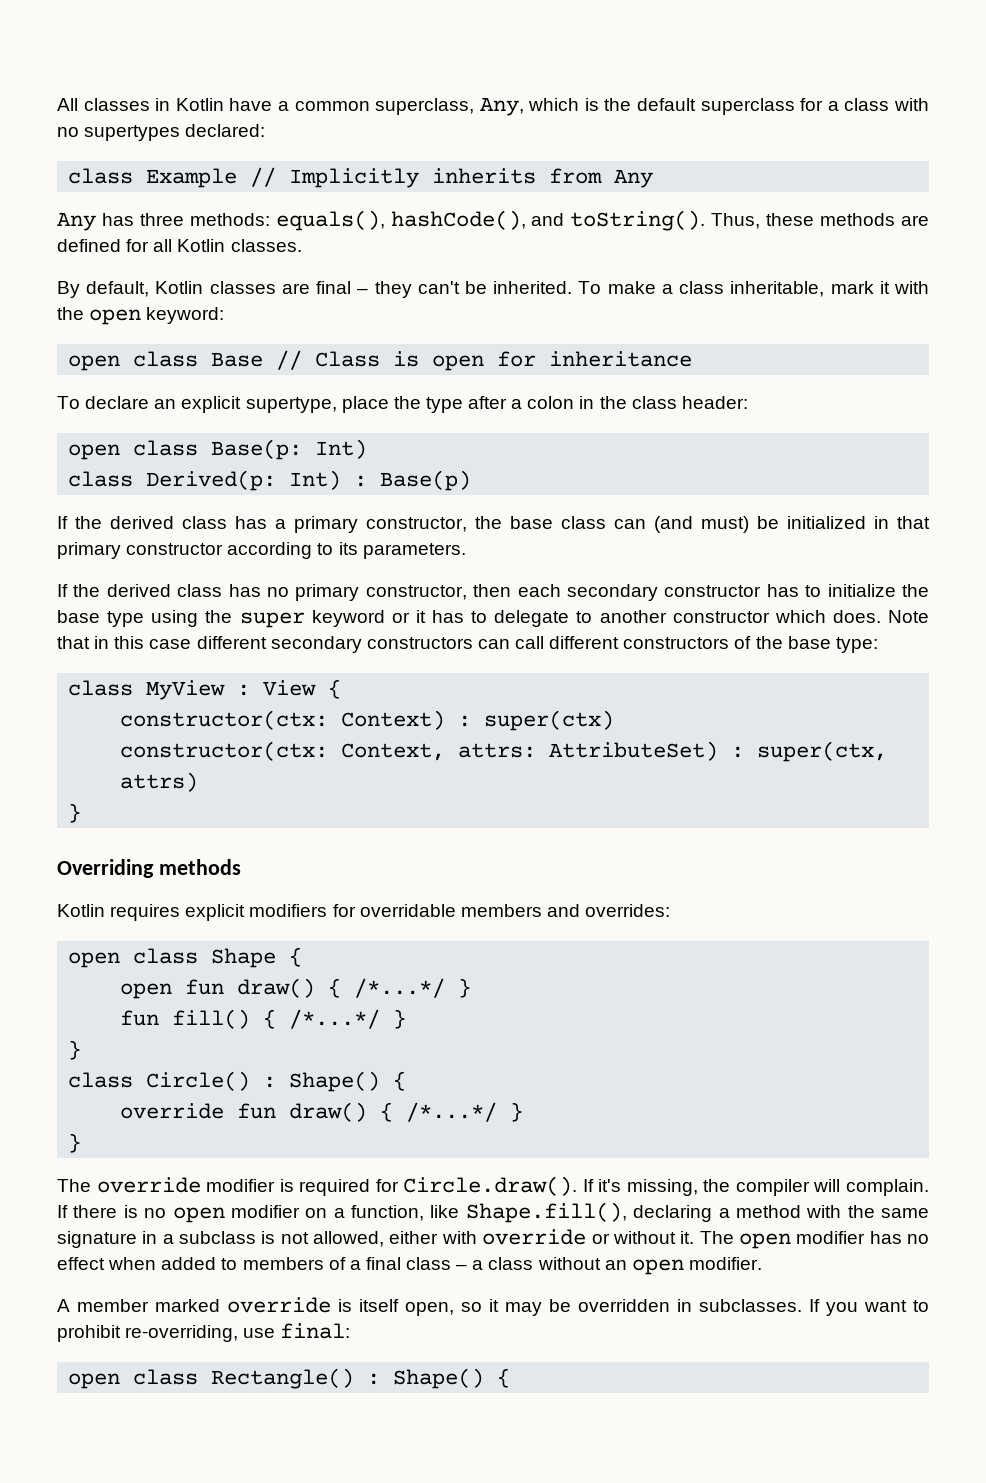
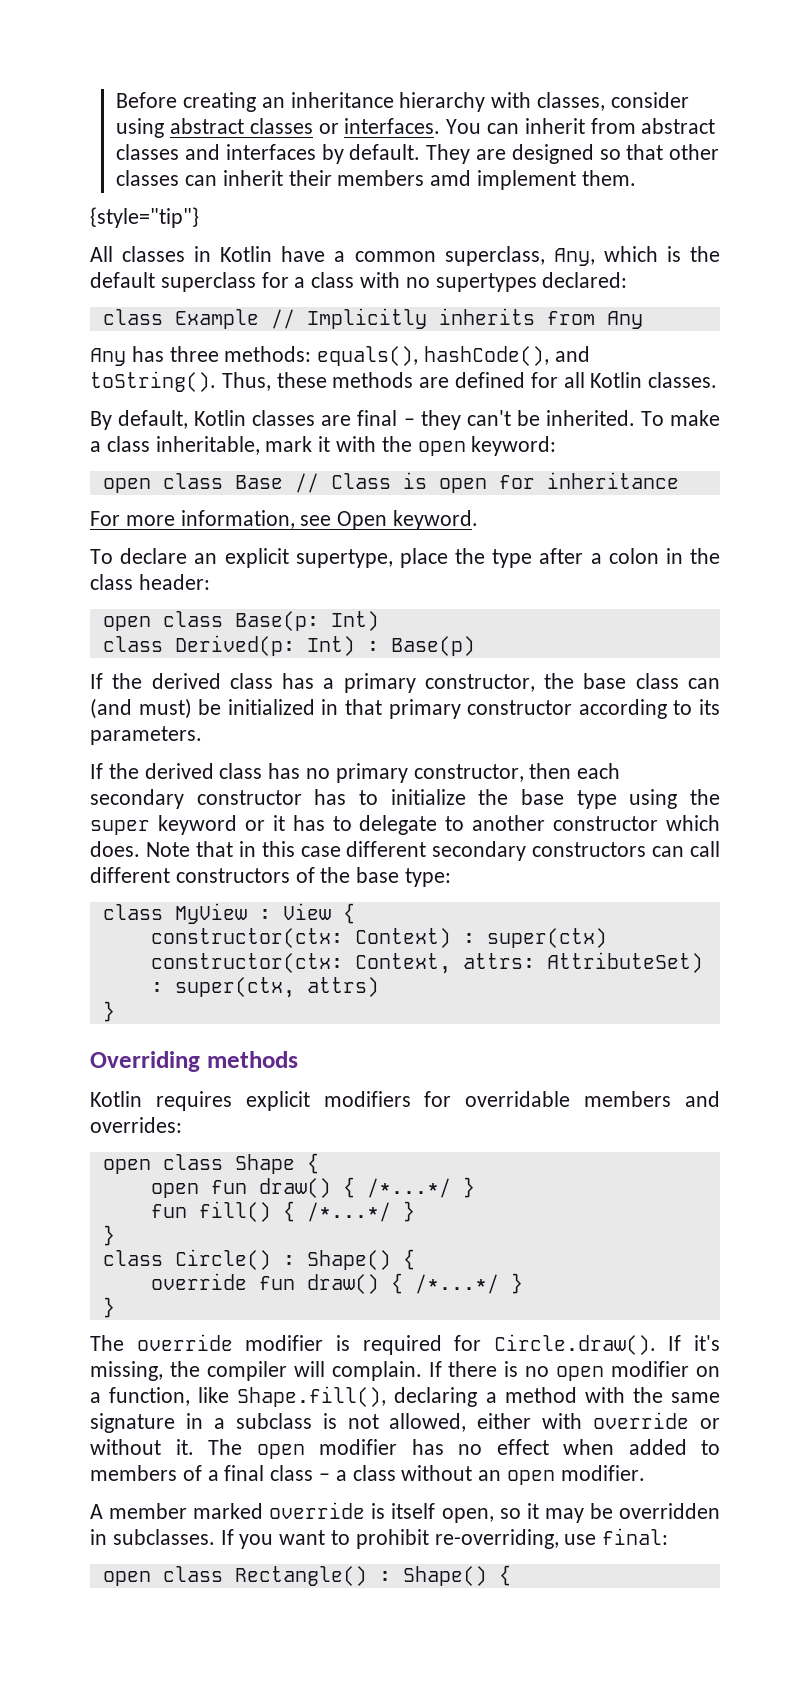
(57, 104) none -> [116,92,689,112] [116,118,716,138] [116,144,720,164] [116,170,636,190] [90,207,199,228] Before creating an inheritance hierarchy with classes, consider using abstract classes or interfaces. You can inherit from abstract classes and interfaces by default. They are designed so that other classes can inherit their members amd implement them. // {style="tip"} //
(693, 359) none -> [90,510,479,530] // For more information, see Open keyword.

